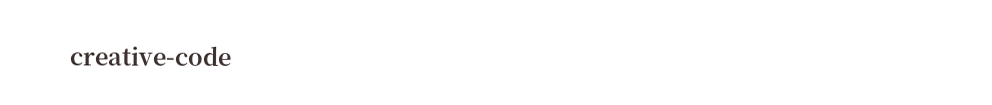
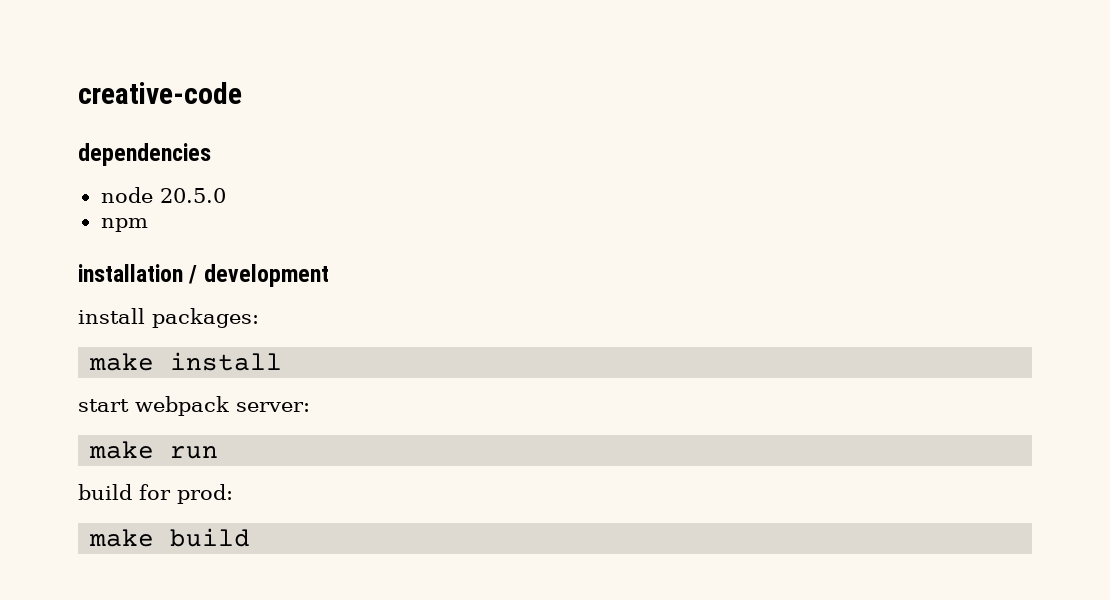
(232, 55) none -> [78,143,211,166] [100,187,226,203] [100,218,148,232] [78,264,329,287] [78,308,259,328] [89,352,283,371] [78,396,310,416] [89,441,219,459] [78,484,233,504] [89,528,251,547] // dependencies // node 20.5.0 // npm // installation / development // install packages: // make install // start webpack server: // make run // build for prod: // make build

